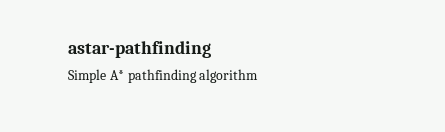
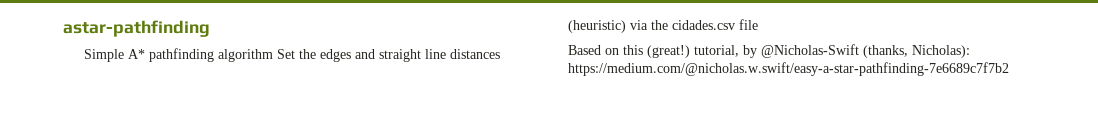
(259, 76) none -> [277,49,501,62] [568,19,758,33] [568,44,970,58] [568,62,1009,76] Set the edges and straight line distances (heuristic) via the cidades.csv file // Based on this (great!) tutorial, by @Nicholas-Swift (thanks, Nicholas): https://medium.com/@nicholas.w.swift/easy-a-star-pathfinding-7e6689c7f7b2

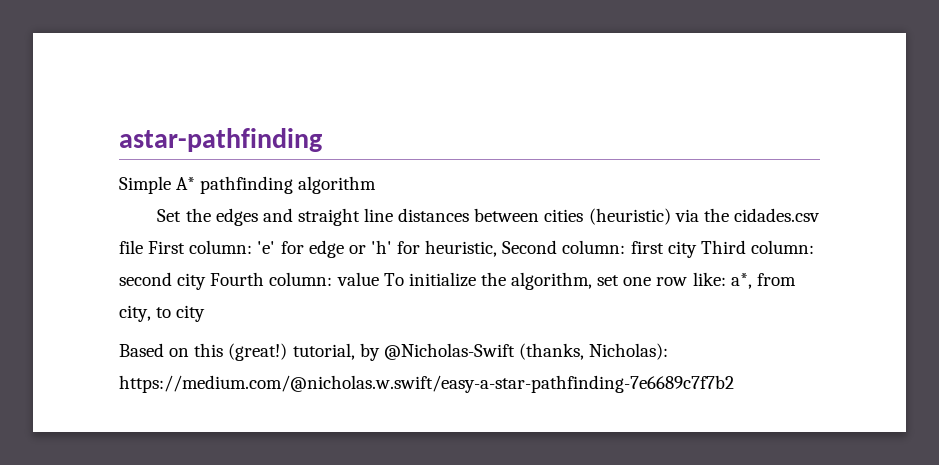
(274, 55) none -> (377, 185) //
(501, 54) none -> [474,208,584,222] between cities
(758, 24) none -> [148,240,814,258] [119,272,796,290] [119,305,206,322] First column: 'e' for edge or 'h' for heuristic, Second column: first city Third column: second city Fourth column: value To initialize the algorithm, set one row like: a*, from city, to city

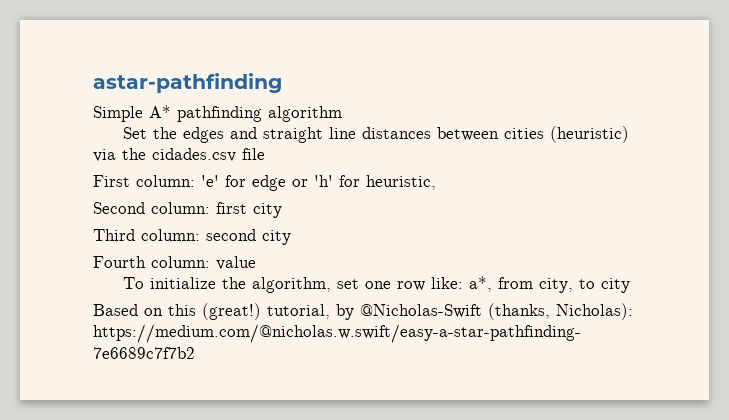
(143, 247) none -> (265, 154) //
(498, 248) none -> (436, 182) //
(697, 249) none -> (282, 210) //
(207, 281) none -> (291, 237) //
(379, 279) none -> (256, 263) //

